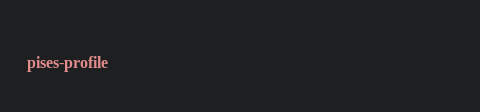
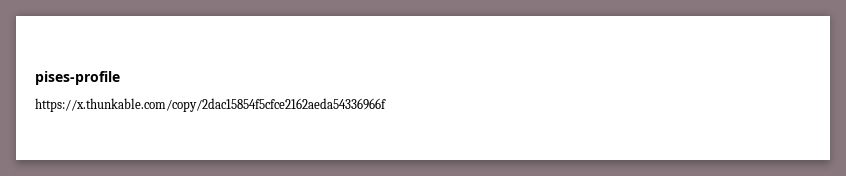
(108, 64) none -> [35,98,386,112] // https://x.thunkable.com/copy/2dac15854f5cfce2162aeda54336966f

